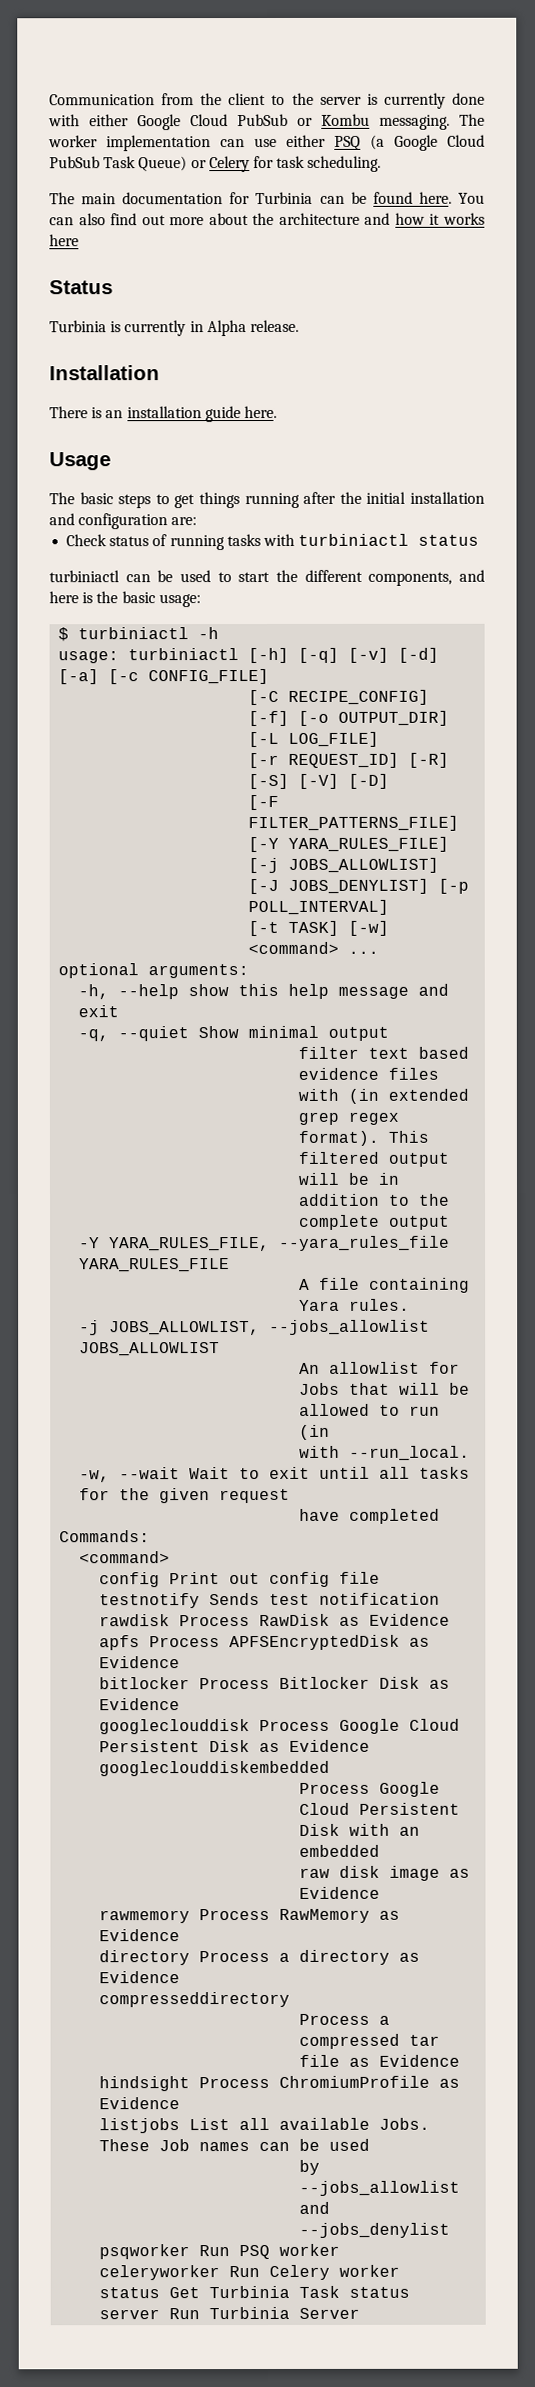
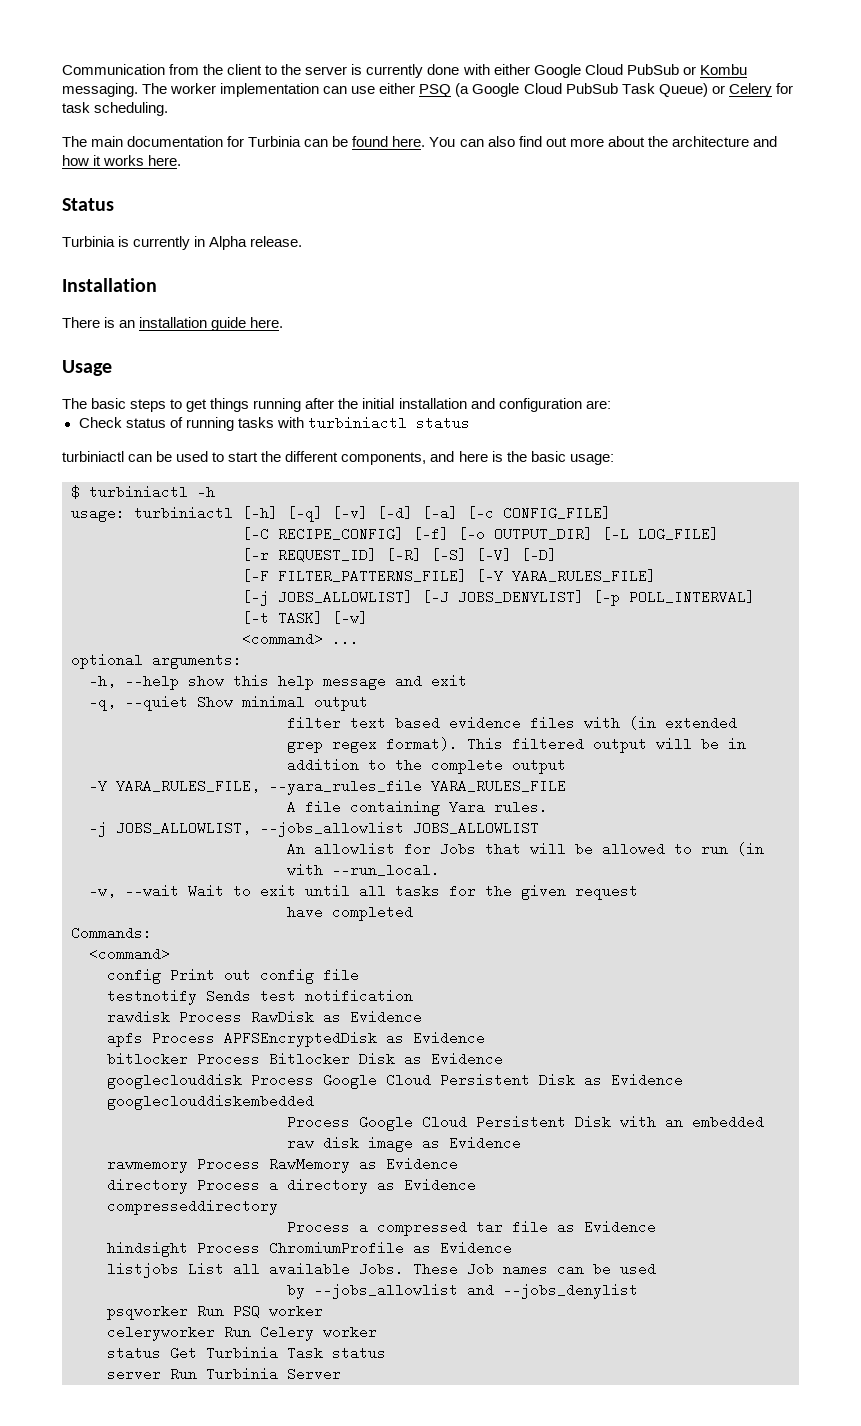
[49,234,79,247] here -> [148,155,182,166] here.

